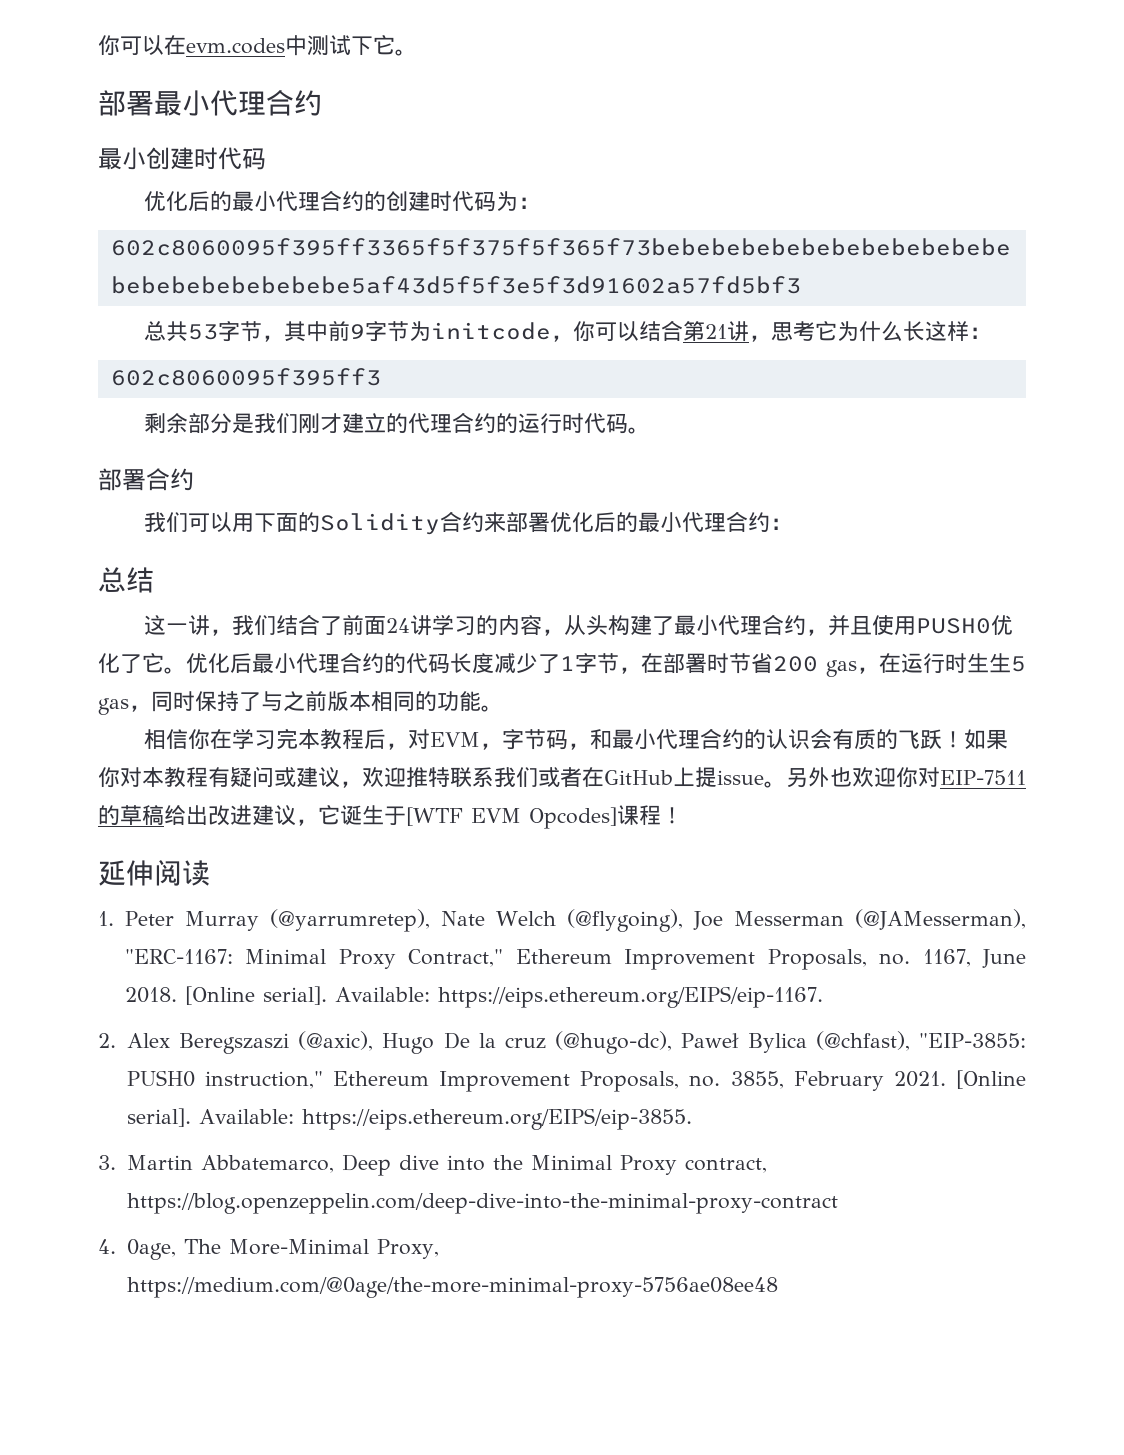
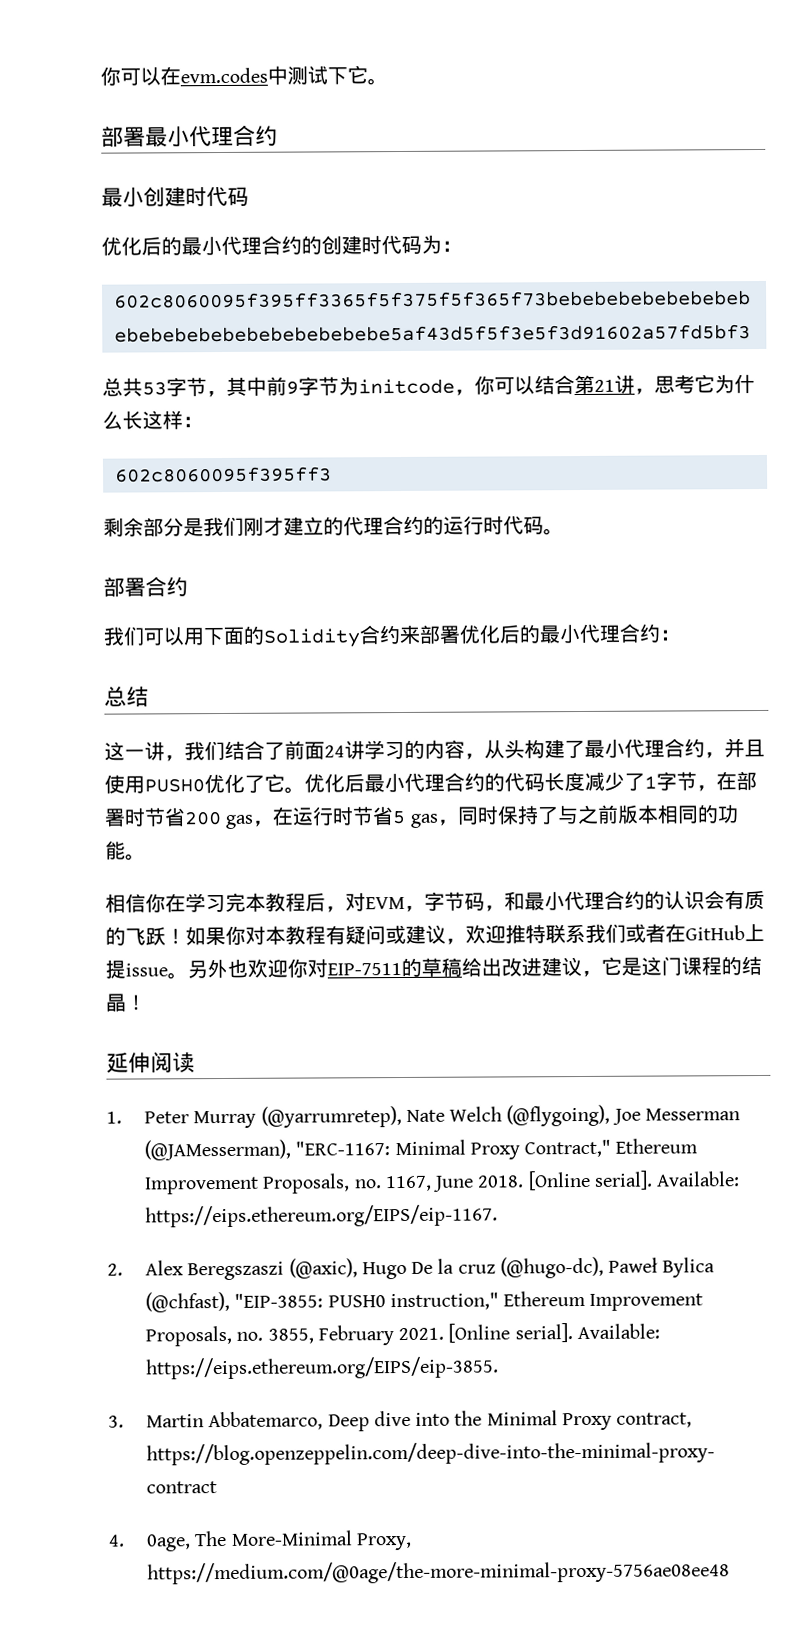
[967,653,1011,673] 生生 -> [352,806,395,826] 节省
[340,805,661,829] 诞生于[WTF EVM Opcodes]课程 -> [621,955,762,976] [105,993,127,1012] 是这门课程的结晶

